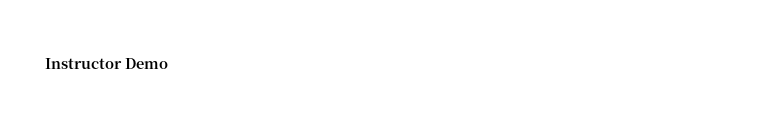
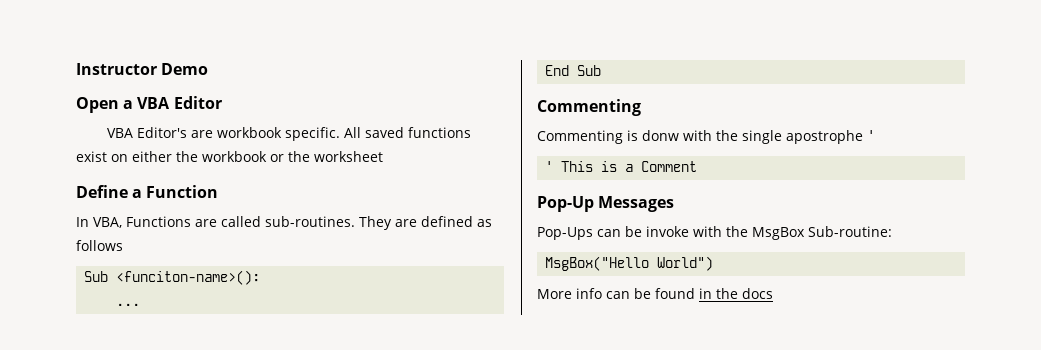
(168, 63) none -> [76,96,222,113] [107,127,472,141] [76,151,383,162] [76,185,219,198] [76,216,492,230] [76,240,123,251] [84,270,261,285] [116,303,141,306] [545,65,602,76] [537,99,641,116] [537,130,875,144] [545,161,698,172] [537,196,675,212] [537,226,892,240] [545,256,714,271] [537,288,773,299] // Open a VBA Editor // VBA Editor's are workbook specific. All saved functions exist on either the workbook or the worksheet // Define a Function // In VBA, Functions are called sub-routines. They are defined as follows // Sub <funciton-name>(): // ... // End Sub // Commenting // Commenting is donw with the single apostrophe ' // ' This is a Comment // Pop-Up Messages // Pop-Ups can be invoke with the MsgBox Sub-routine: // MsgBox("Hello World") // More info can be found in the docs

